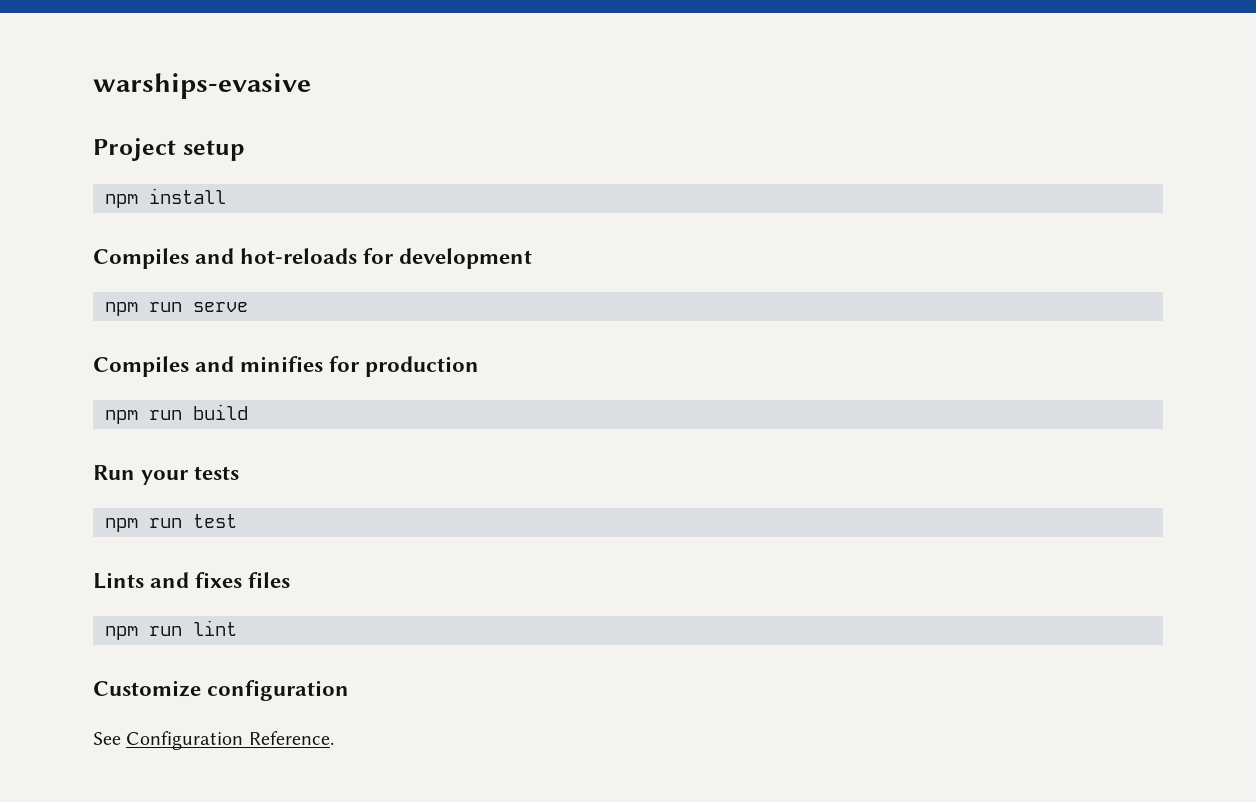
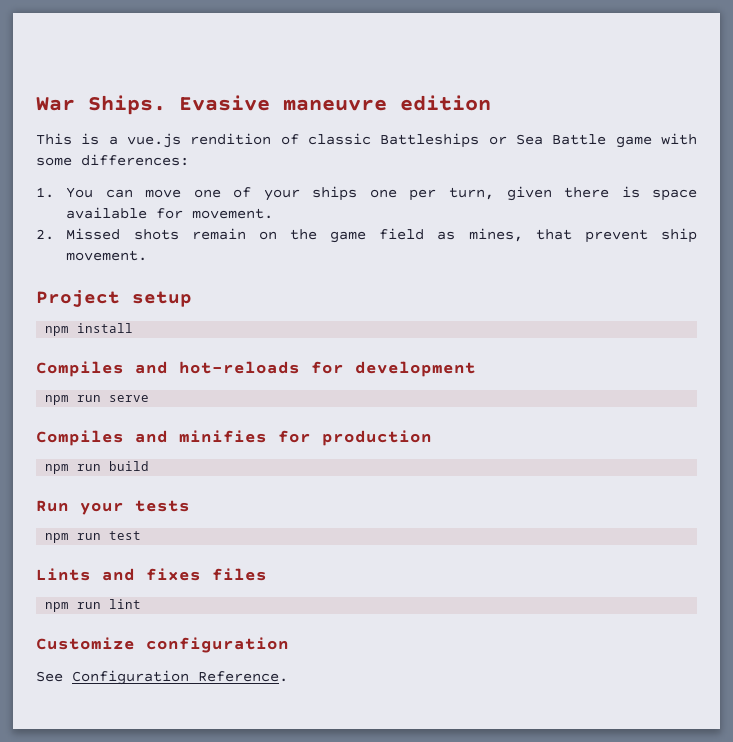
[93,73,311,99] warships-evasive -> [36,95,491,115] [36,133,697,148] [36,154,189,166] [36,186,697,201] [66,207,274,219] [36,228,697,243] [66,250,148,261] War Ships. Evasive maneuvre edition // This is a vue.js rendition of classic Battleships or Sea Battle game with some differences: // 1. You can move one of your ships one per turn, given there is space available for movement. // 2. Missed shots remain on the game field as mines, that prevent ship movement.

